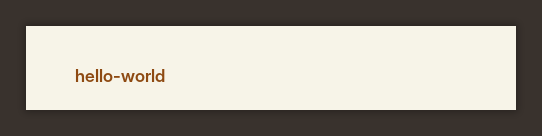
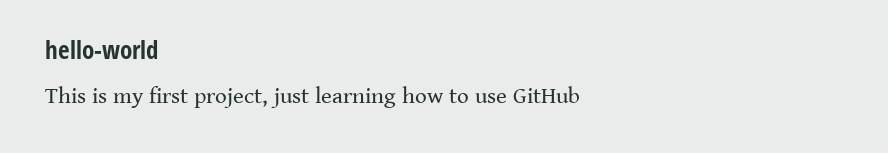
(165, 75) none -> [45,86,580,108] // This is my first project, just learning how to use GitHub

